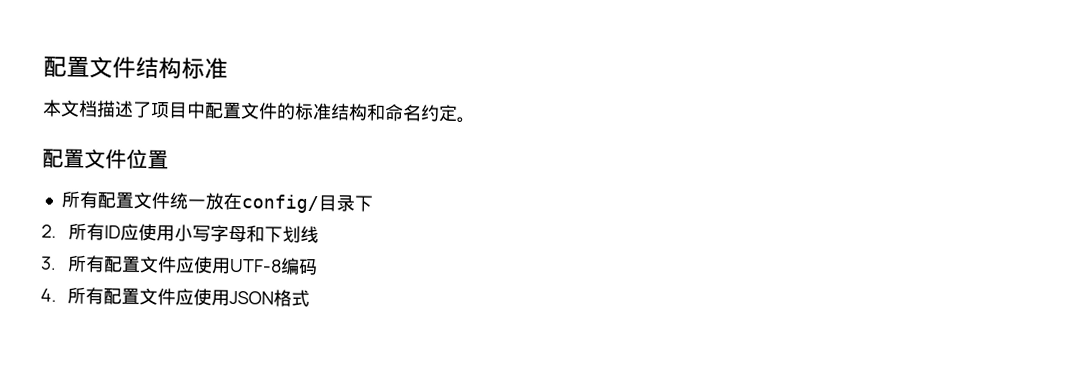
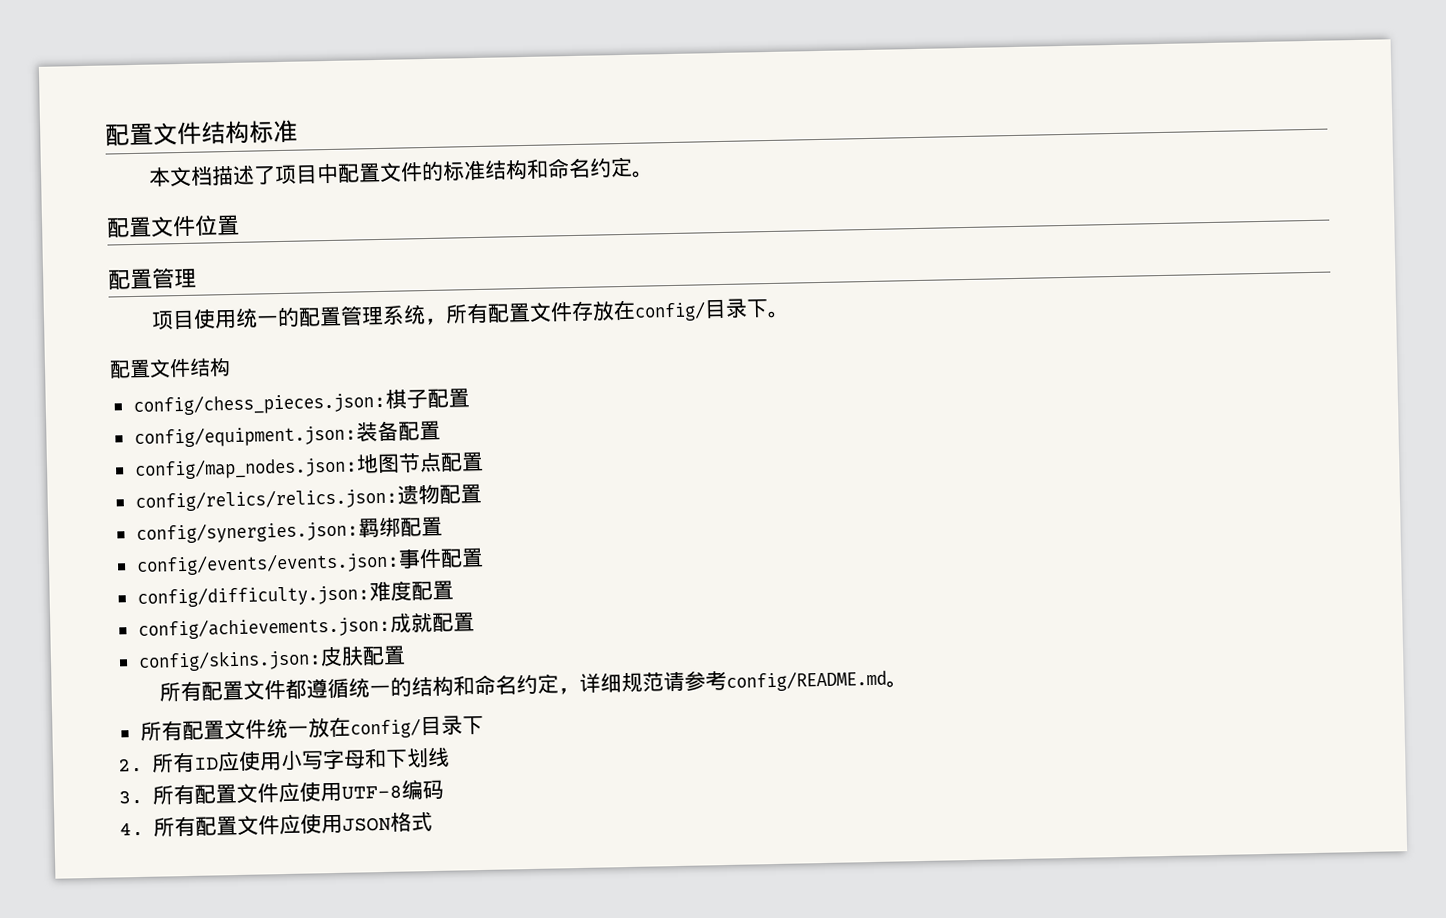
(169, 159) none -> [108,268,197,290] [150,298,790,330] [109,357,231,379] [132,388,470,417] [133,420,441,449] [133,451,484,481] [134,483,482,513] [135,516,443,545] [135,547,484,577] [136,580,454,608] [137,612,475,640] [137,645,406,672] [158,669,908,702] // 配置管理 // 项目使用统一的配置管理系统，所有配置文件存放在config/目录下。 // 配置文件结构 // config/chess_pieces.json:棋子配置 // config/equipment.json:装备配置 // config/map_nodes.json:地图节点配置 // config/relics/relics.json:遗物配置 // config/synergies.json:羁绑配置 // config/events/events.json:事件配置 // config/difficulty.json:难度配置 // config/achievements.json:成就配置 // config/skins.json:皮肤配置 // 所有配置文件都遵循统一的结构和命名约定，详细规范请参考config/README.md。

